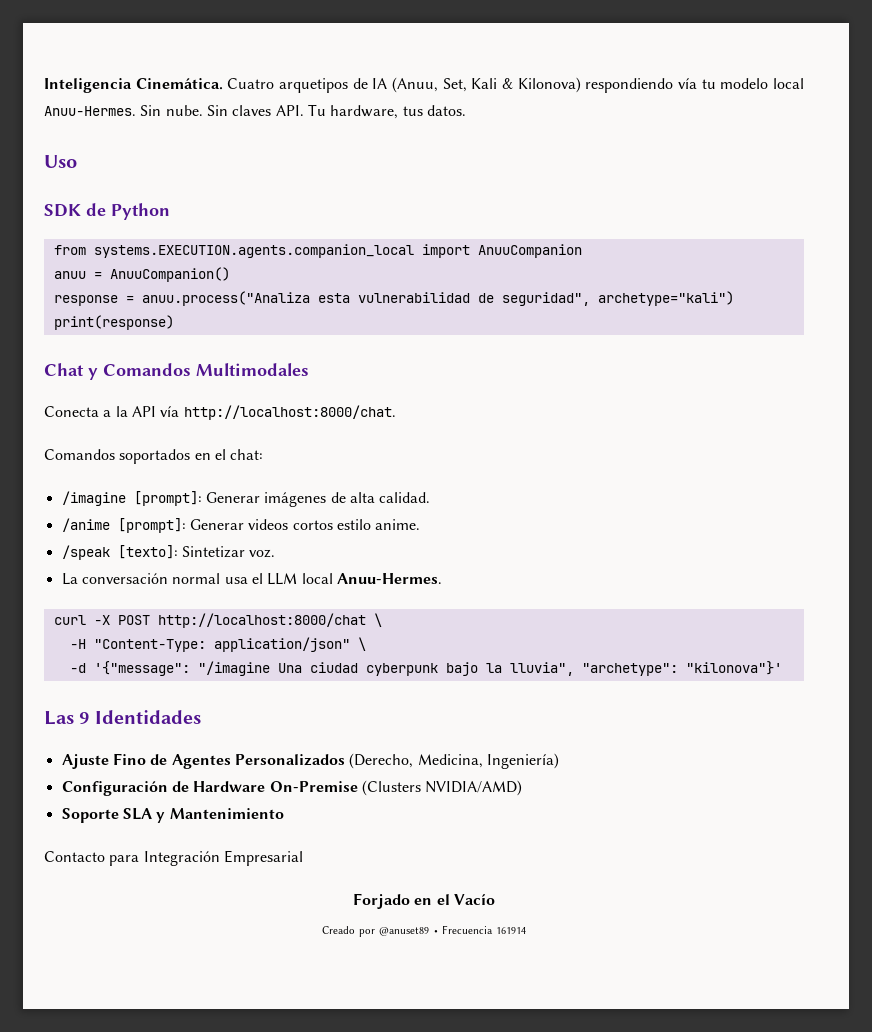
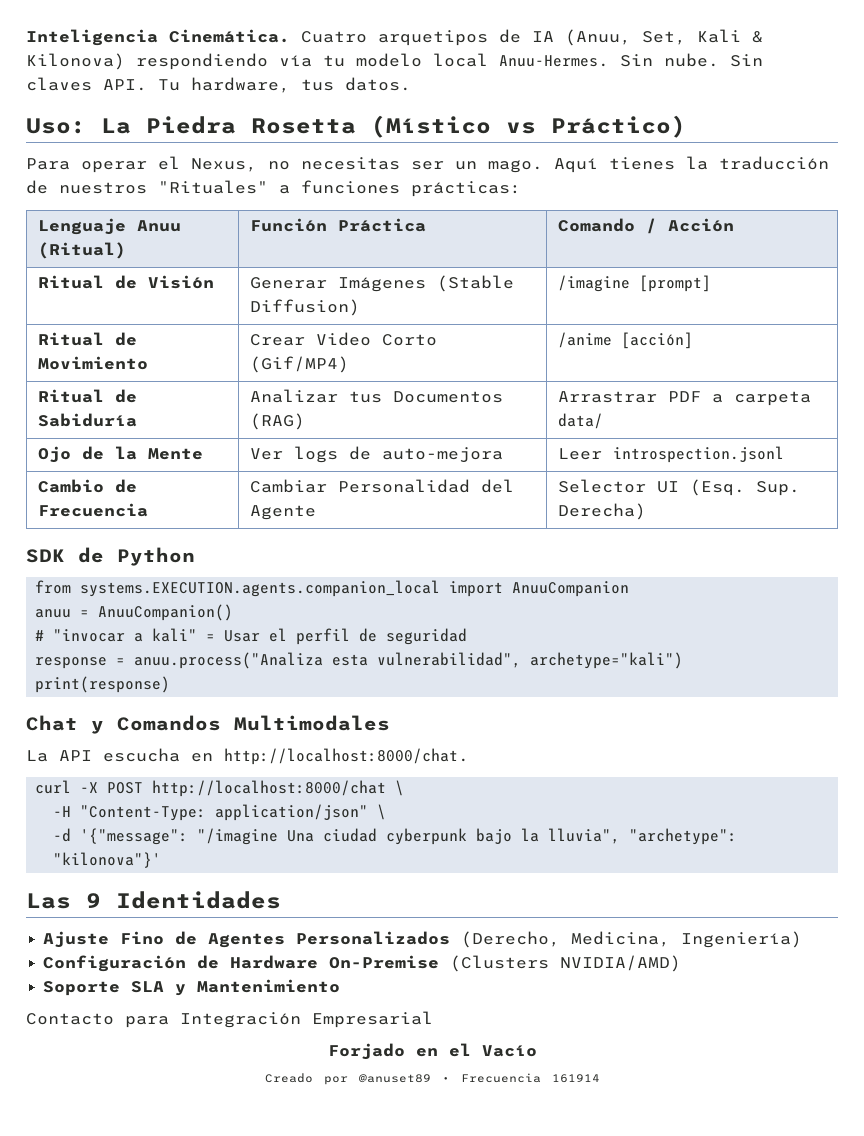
[44,155,77,168] Uso -> [26,115,686,138] [26,156,829,173] [26,180,521,197] [38,218,182,235] [38,242,127,259] [250,218,427,232] [558,218,735,234] [38,275,215,289] [250,275,515,292] [250,299,361,316] [558,275,712,292] [38,332,138,346] [38,356,149,370] [250,332,438,346] [250,356,350,373] [558,332,694,349] [38,389,138,403] [38,413,138,427] [250,389,504,403] [250,413,306,430] [558,391,812,406] [558,413,604,429] [38,446,204,463] [250,446,504,463] [558,446,785,463] [38,479,138,493] [38,503,149,517] [250,479,515,493] [250,505,317,520] [558,479,801,496] [558,503,647,520] Uso: La Piedra Rosetta (Místico vs Práctico) // Para operar el Nexus, no necesitas ser un mago. Aquí tienes la traducción de nuestros "Rituales" a funciones prácticas: // Lenguaje Anuu (Ritual) | Función Práctica | Comando / Acción // Ritual de Visión | Generar Imágenes (Stable Diffusion) | /imagine [prompt] // Ritual de Movimiento | Crear Video Corto (Gif/MP4) | /anime [acción] // Ritual de Sabiduría | Analizar tus Documentos (RAG) | Arrastrar PDF a carpeta data/ // Ojo de la Mente | Ver logs de auto-mejora | Leer introspection.jsonl // Cambio de Frecuencia | Cambiar Personalidad del Agente | Selector UI (Esq. Sup. Derecha)
(230, 274) none -> [35,628,468,645] // # "invocar a kali" = Usar el perfil de seguridad
[357,292,590,306] vulnerabilidad de seguridad", -> [377,652,522,668] vulnerabilidad",
[44,405,396,420] [44,449,264,464] [61,491,431,507] [61,518,421,533] [61,545,276,560] [61,573,442,585] Conecta a la API vía http://localhost:8000/chat. // Comandos soportados en el chat: // /imagine [prompt]: Generar imágenes de alta calidad. // /anime [prompt]: Generar videos cortos estilo anime. // /speak [texto]: Sintetizar voz. // La conversación normal usa el LLM local Anuu-Hermes. -> [26,748,469,765] La API escucha en http://localhost:8000/chat.

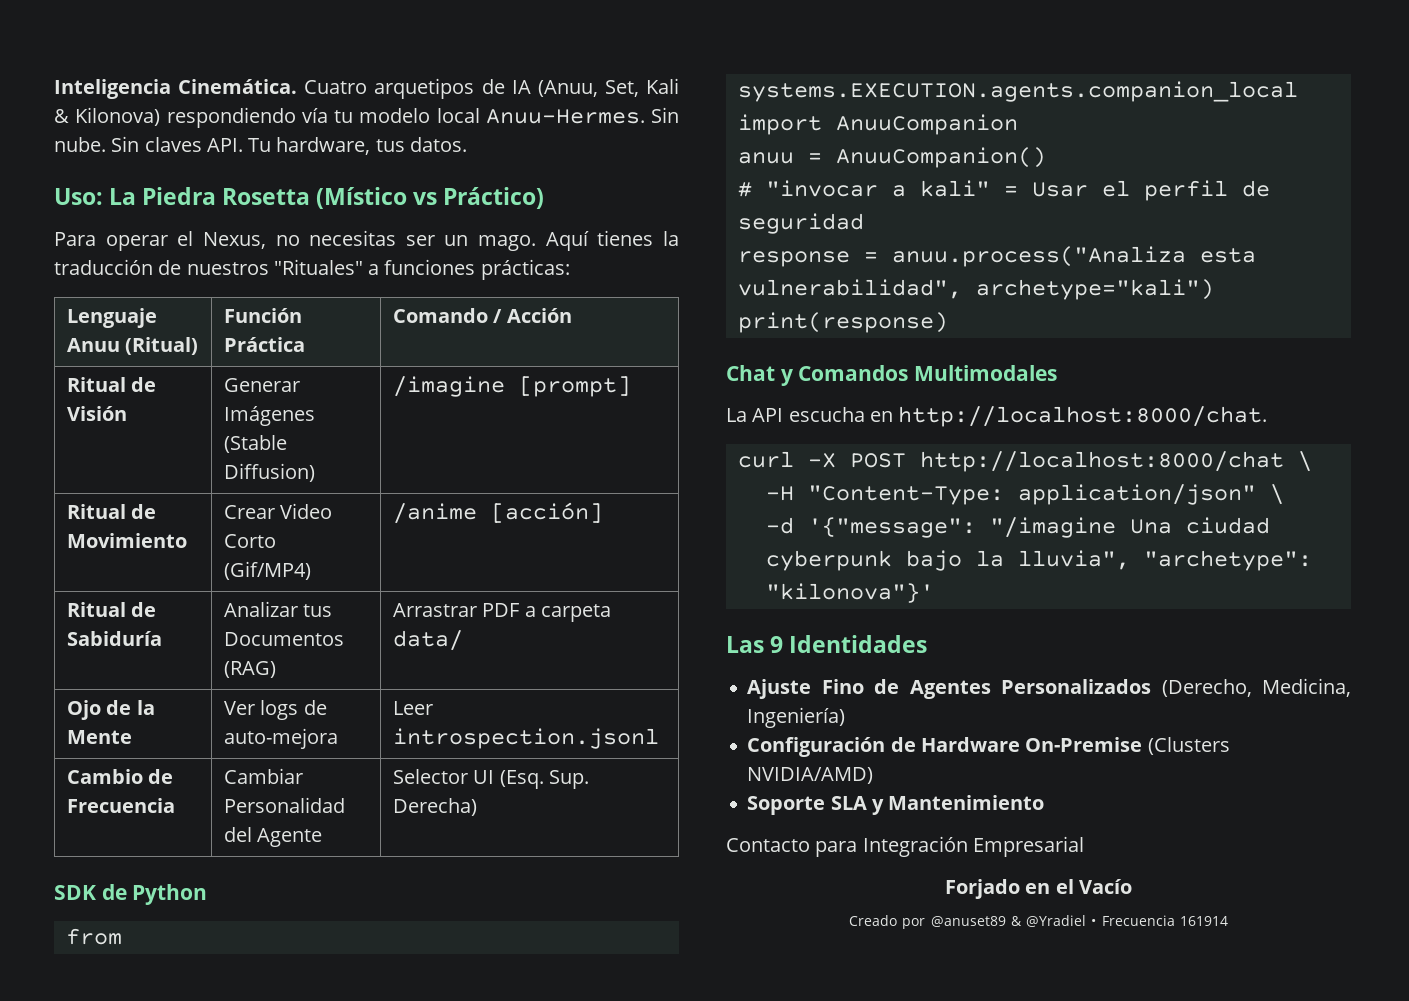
(431, 1078) none -> [1010,915,1087,927] & @Yradiel

